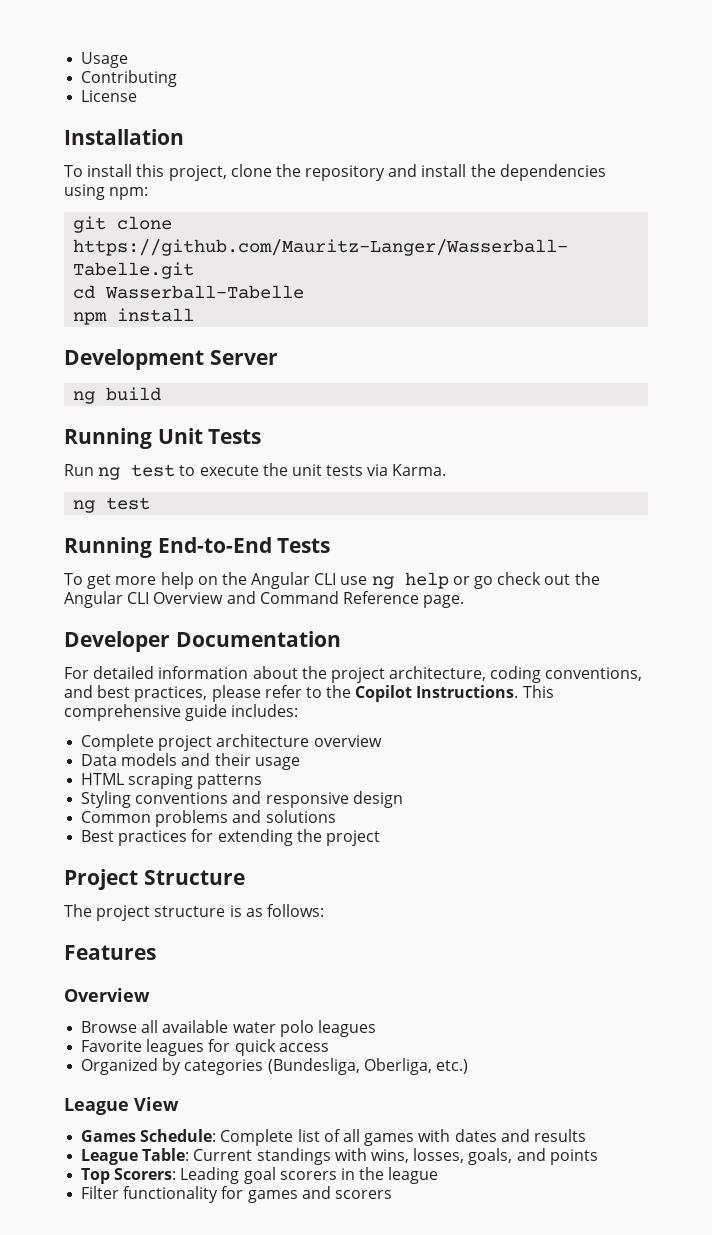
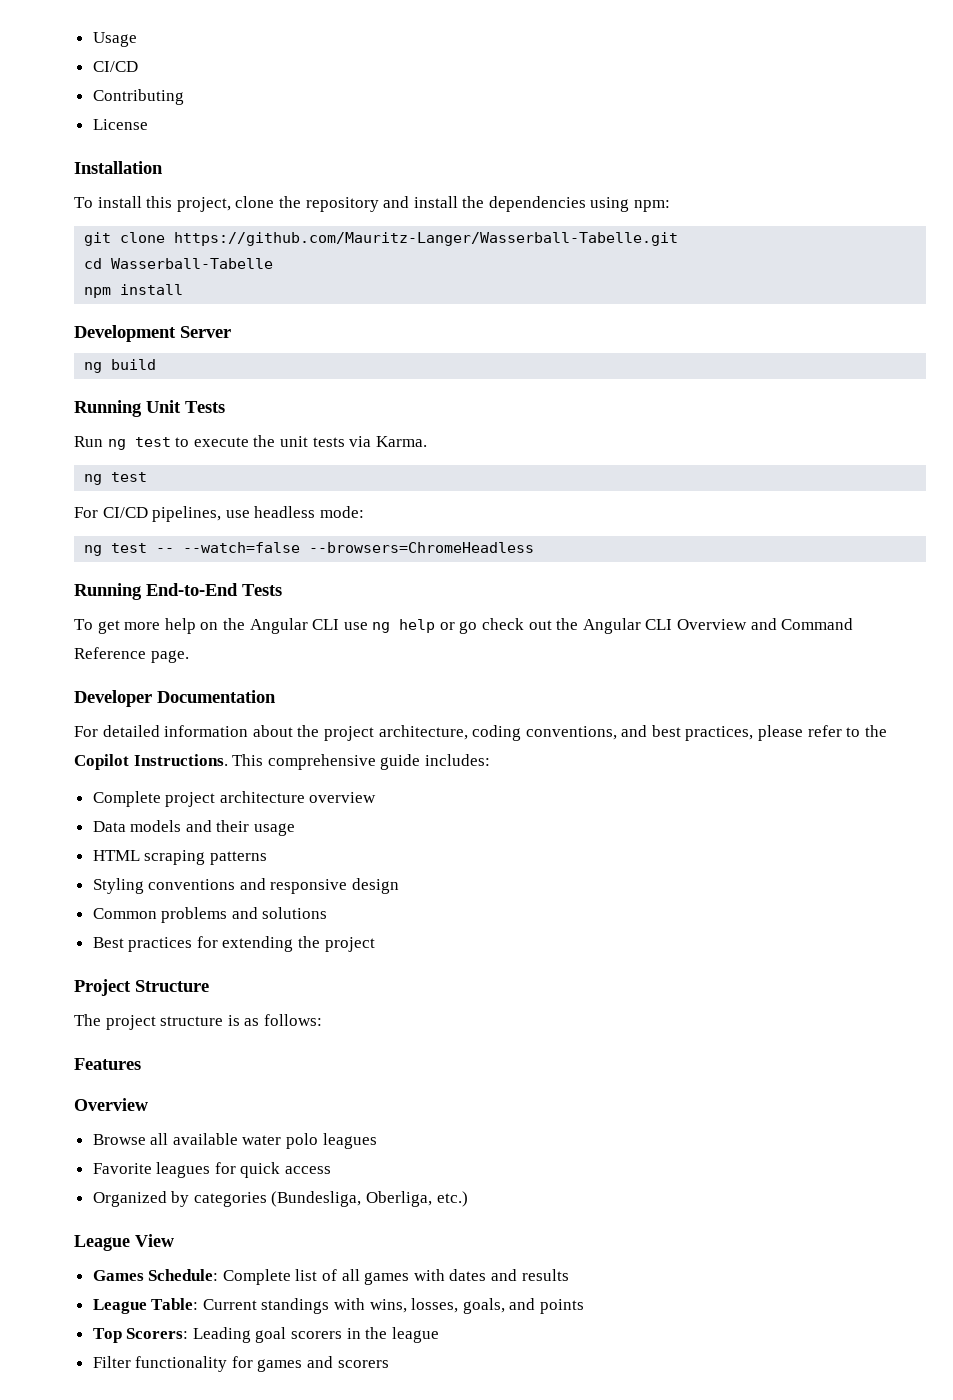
(129, 60) none -> [92,61,138,72] // CI/CD
(151, 503) none -> [74,506,364,522] [84,542,535,556] // For CI/CD pipelines, use headless mode: // ng test -- --watch=false --browsers=ChromeHeadless

